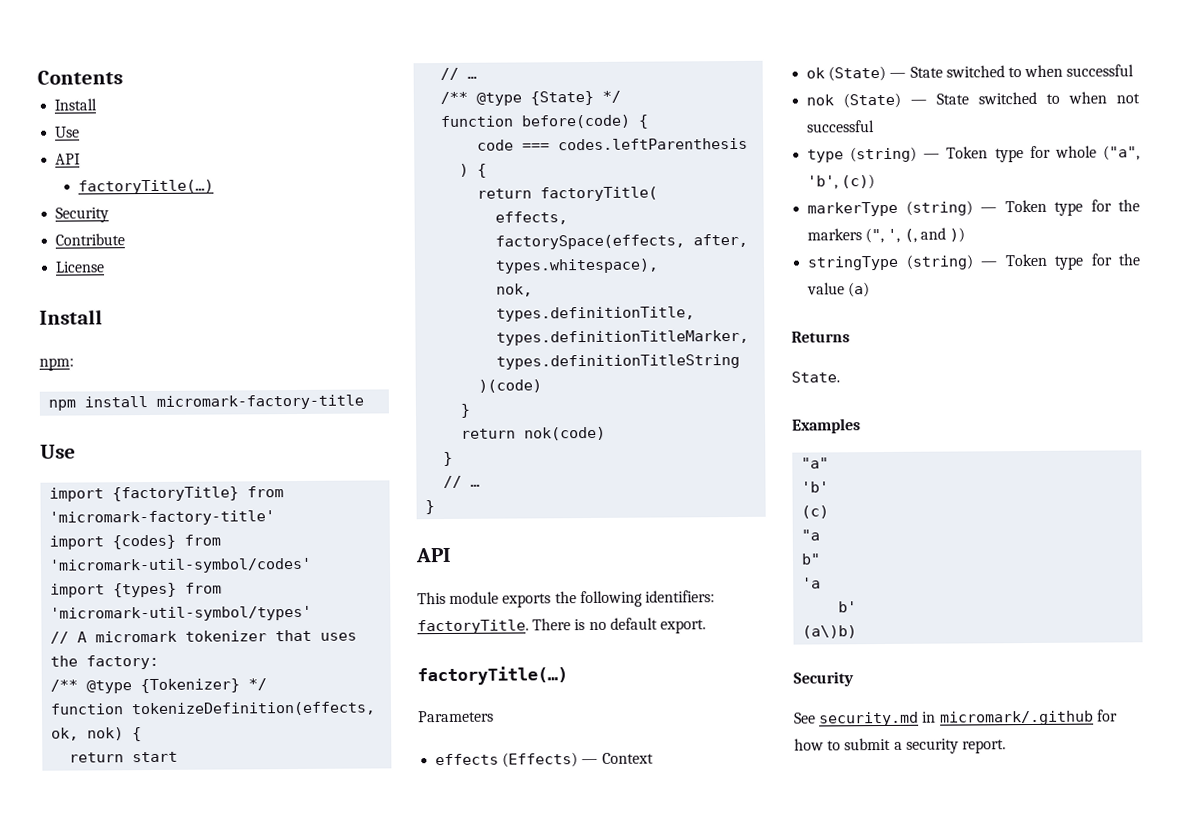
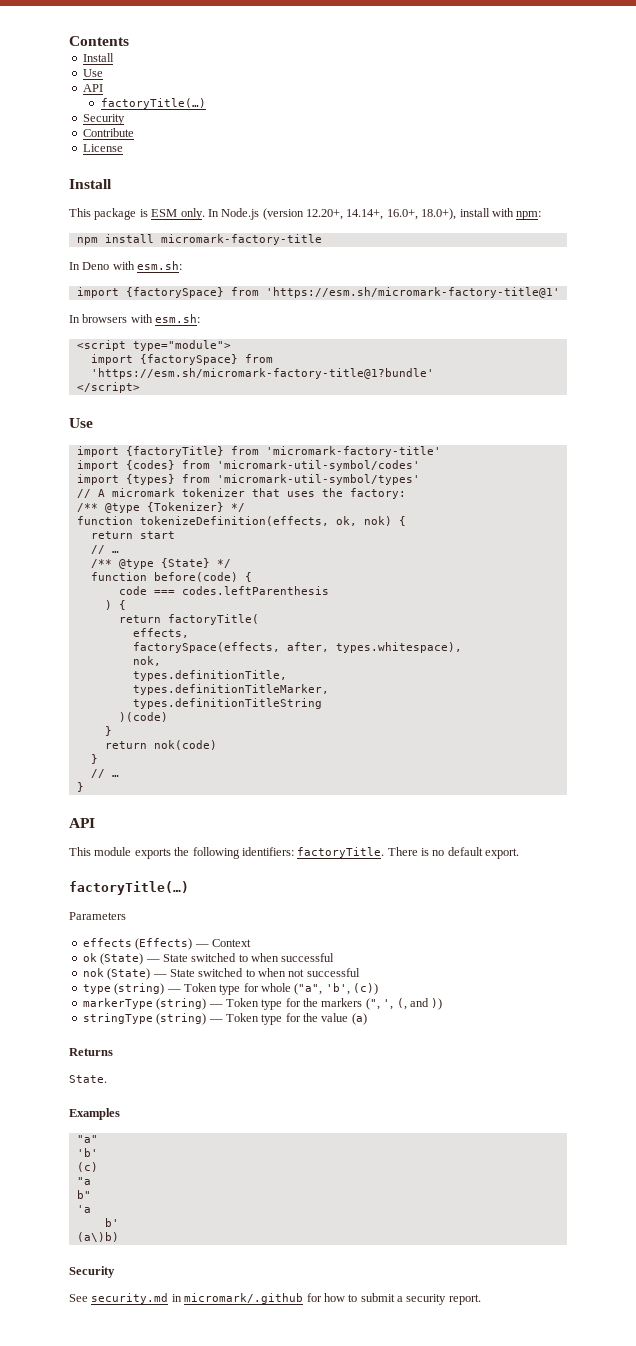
[39,357,74,371] [48,394,365,411] npm: // npm install micromark-factory-title -> [69,208,542,220] [76,234,322,245] [69,261,183,270] [76,287,560,298] [69,314,201,323] [76,340,231,351] [90,354,273,365] [90,368,434,379] [76,382,140,393] This package is ESM only. In Node.js (version 12.20+, 14.14+, 16.0+, 18.0+), install with npm: // npm install micromark-factory-title // In Deno with esm.sh: // import {factorySpace} from 'https://esm.sh/micromark-factory-title@1' // In browsers with esm.sh: // <script type="module"> // import {factorySpace} from 'https://esm.sh/micromark-factory-title@1?bundle' // </script>

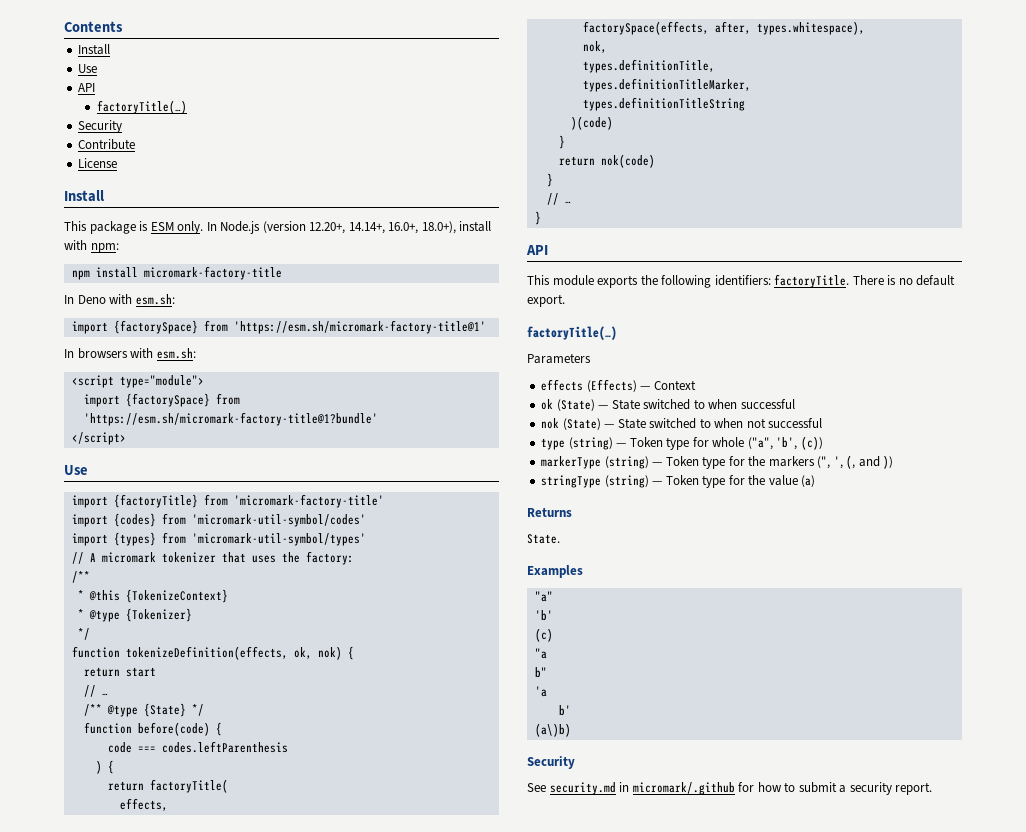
(98, 507) none -> [77,589,228,603] [77,609,84,619] // * @this {TokenizeContext} // *
(224, 507) none -> (192, 615) //

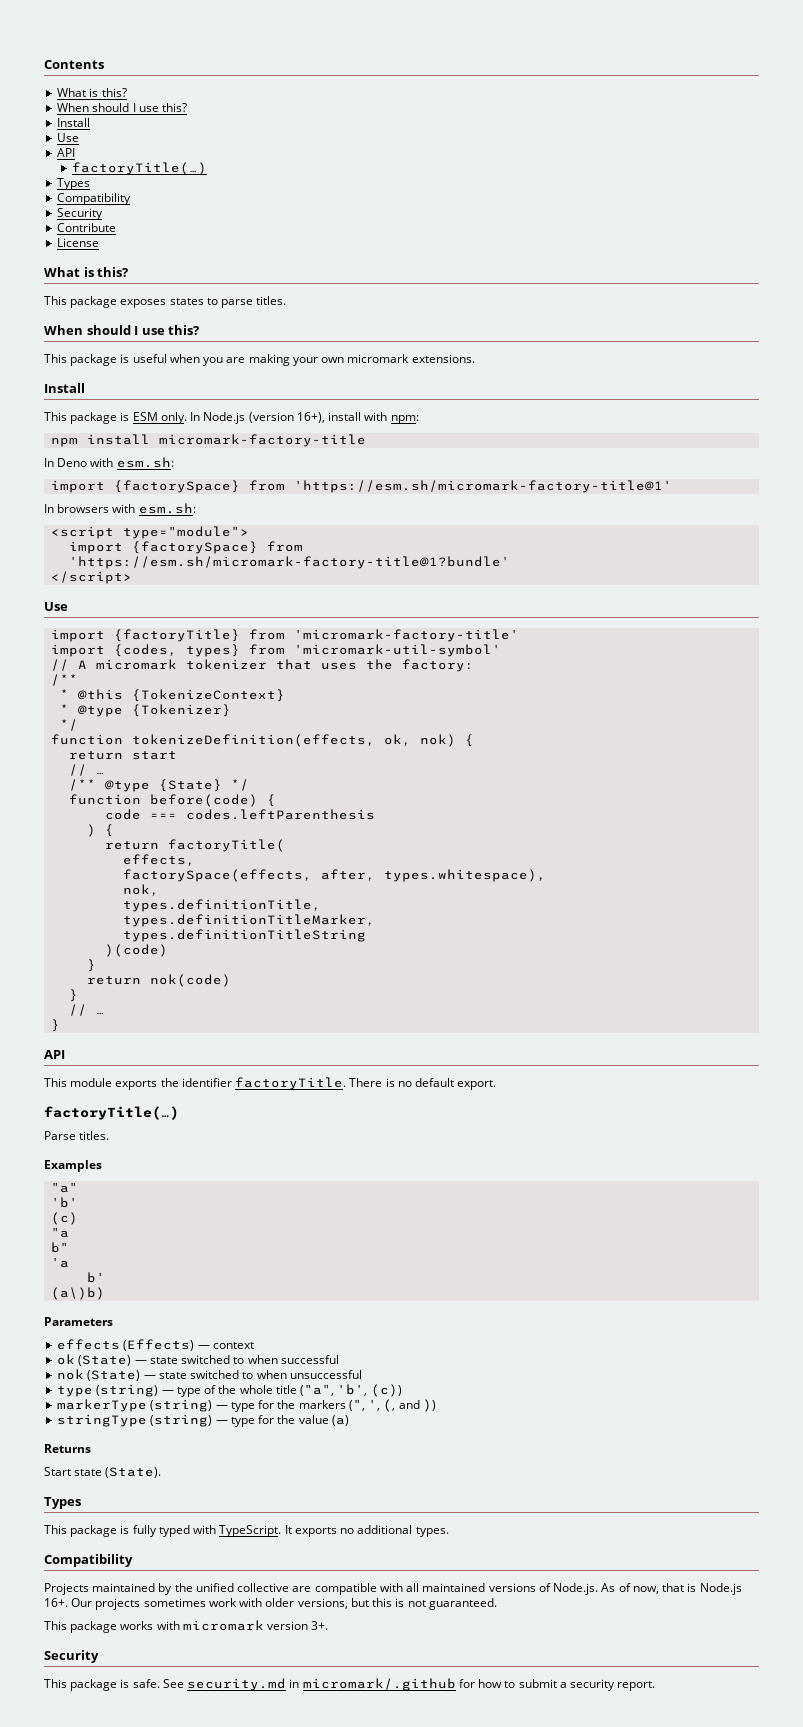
(123, 26) none -> [57,88,127,97] [57,103,188,112] // What is this? // When should I use this?
(187, 107) none -> [57,178,91,190] [57,193,132,205] // Types // Compatibility
(118, 163) none -> [44,267,129,277] [44,296,287,308] [44,325,200,335] [44,354,475,366] // What is this? // This package exposes states to parse titles. // When should I use this? // This package is useful when you are making your own micromark extensions.
[309,221,456,234] 12.20+, 14.14+, 16.0+, 18.0+), -> [296,412,325,423] 16+),
[113,513,366,527] [71,532,366,546] {codes} from 'micromark-util-symbol/codes' // import {types} from 'micromark-util-symbol/types' -> [114,644,502,657] {codes, types} from 'micromark-util-symbol'
[661,275,771,288] following identifiers: -> [181,1078,232,1087] identifier
[527,353,591,364] [541,379,696,392] [541,399,795,411] [541,418,823,430] [541,436,823,450] [541,455,894,469] [541,475,816,488] [527,508,572,517] [527,534,560,544] Parameters // effects (Effects) — Context // ok (State) — State switched to when successful // nok (State) — State switched to when not successful // type (string) — Token type for whole ("a", 'b', (c)) // markerType (string) — Token type for the markers (", ', (, and )) // stringType (string) — Token type for the value (a) // Returns // State. -> [44,1131,110,1140] Parse titles.
[527,756,575,769] Security // -> [44,1317,113,1326] [57,1339,254,1351] [57,1354,339,1366] [57,1369,362,1381] [57,1384,402,1397] [57,1399,436,1412] [57,1414,349,1427] [44,1444,91,1453] [44,1467,162,1478] [44,1497,81,1509] [44,1525,449,1537] [44,1554,133,1567] [44,1583,742,1595] [44,1598,497,1610] [44,1620,329,1633] [44,1650,99,1663] [44,1679,160,1691] Parameters // effects (Effects) — context // ok (State) — state switched to when successful // nok (State) — state switched to when unsuccessful // type (string) — type of the whole title ("a", 'b', (c)) // markerType (string) — type for the markers (", ', (, and )) // stringType (string) — type for the value (a) // Returns // Start state (State). // Types // This package is fully typed with TypeScript. It exports no additional types. // Compatibility // Projects maintained by the unified collective are compatible with all maintained versions of Node.js. As of now, that is Node.js 16+. Our projects sometimes work with older versions, but this is not guaranteed. // This package works with micromark version 3+. // Security // This package is safe.

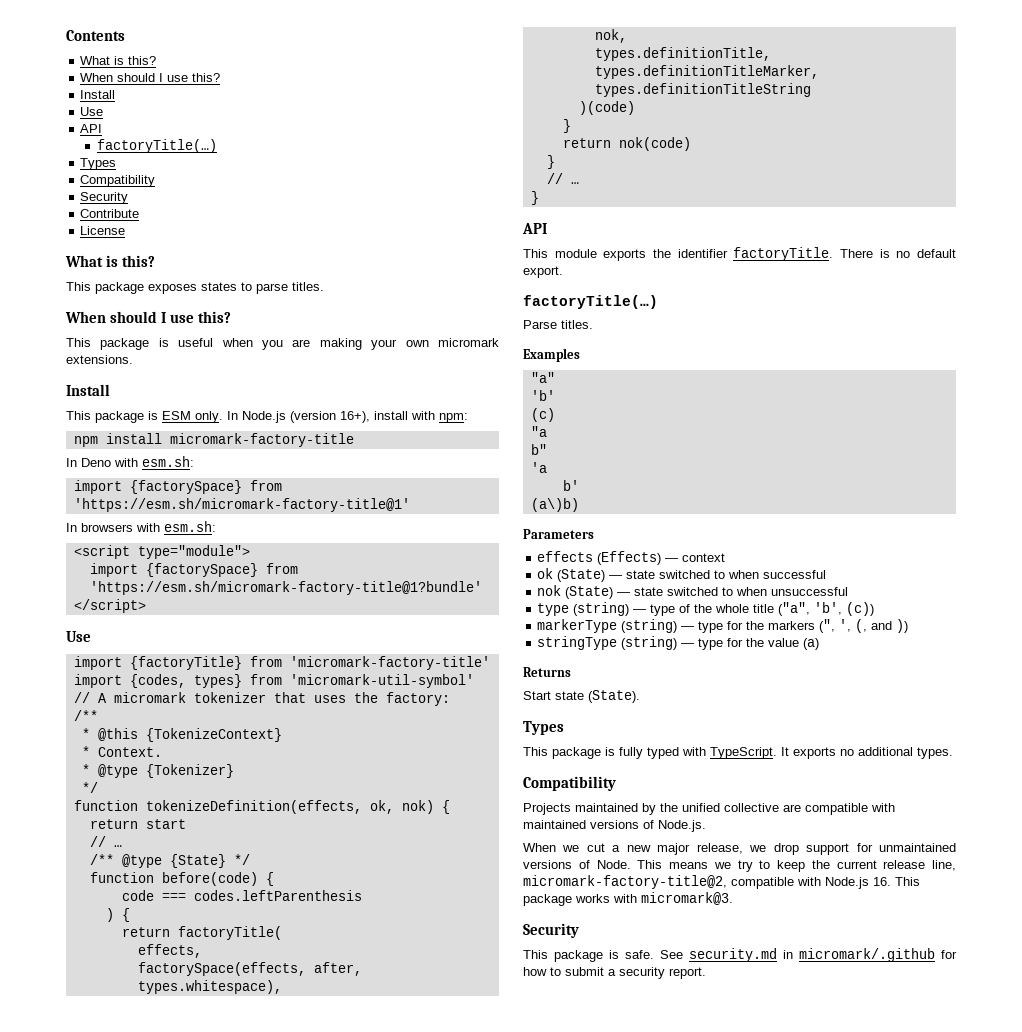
(286, 695) none -> [81,746,162,757] // * Context.
[406,1583,420,1592] all -> (895, 807) none
[601,1583,742,1595] [44,1598,497,1610] As of now, that is Node.js 16+. Our projects sometimes work with older versions, but this is not guaranteed. // -> [523,843,956,855] [523,860,956,872] [523,875,891,889] // When we cut a new major release, we drop support for unmaintained versions of Node. This means we try to keep the current release line, micromark-factory-title@2, compatible with Node.js 16.
[182,1620,329,1631] micromark version 3+. -> [641,892,733,905] micromark@3.

